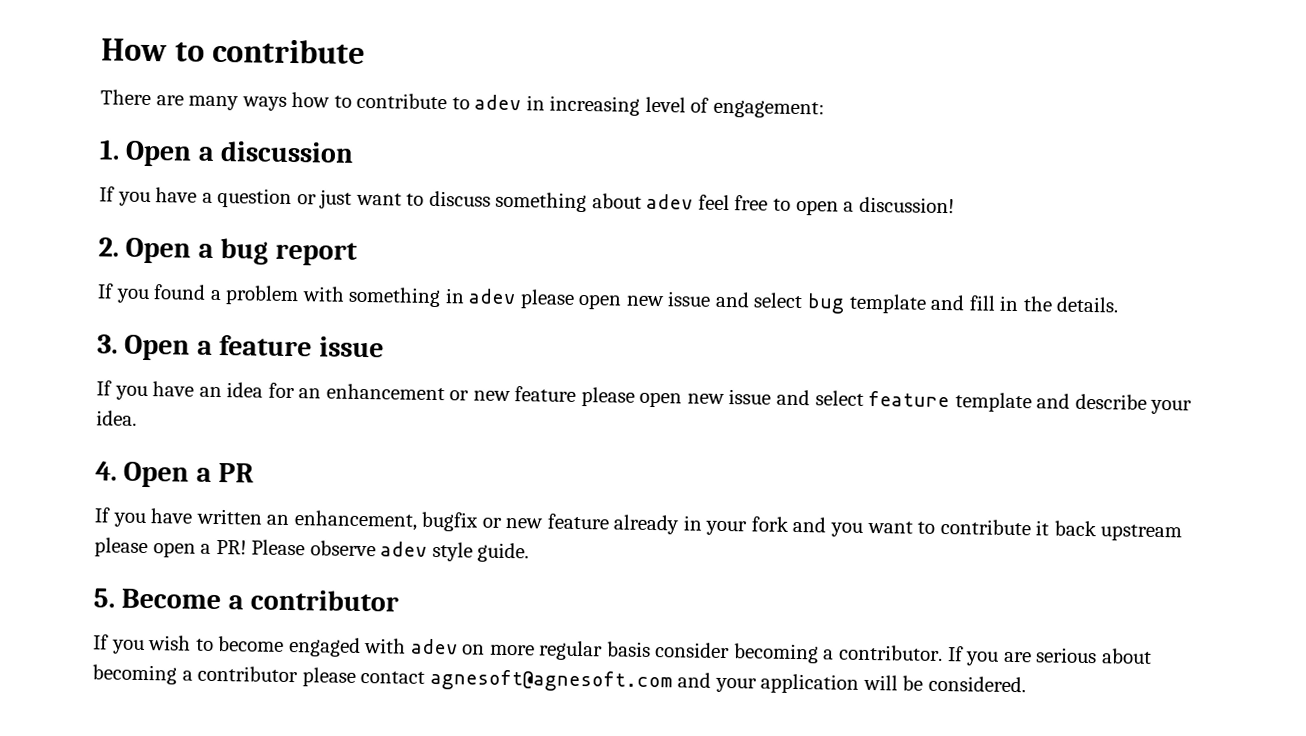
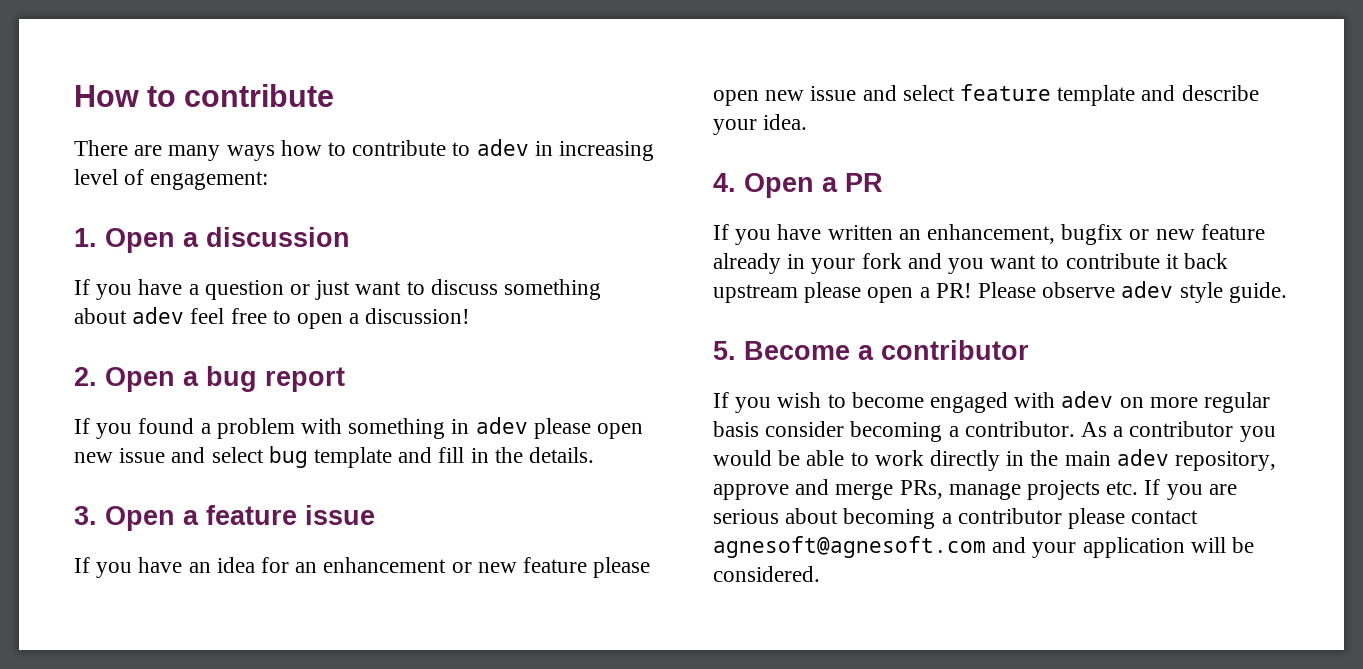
(944, 653) none -> [1081,421,1276,442] [713,449,1277,471] [713,479,1139,500] As a contributor you would be able to work directly in the main adev repository, approve and merge PRs, manage projects etc.

